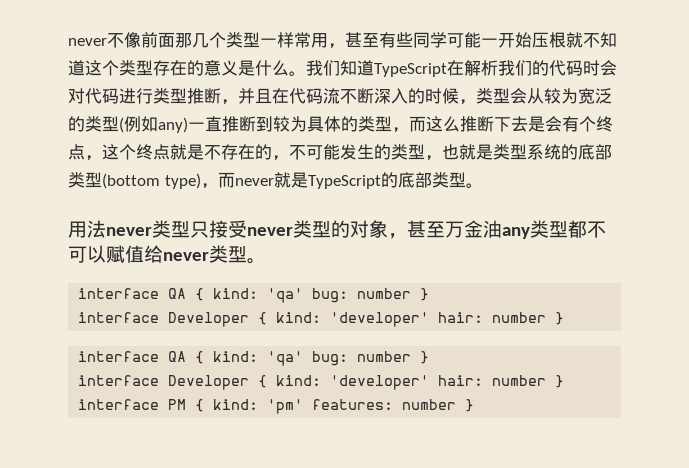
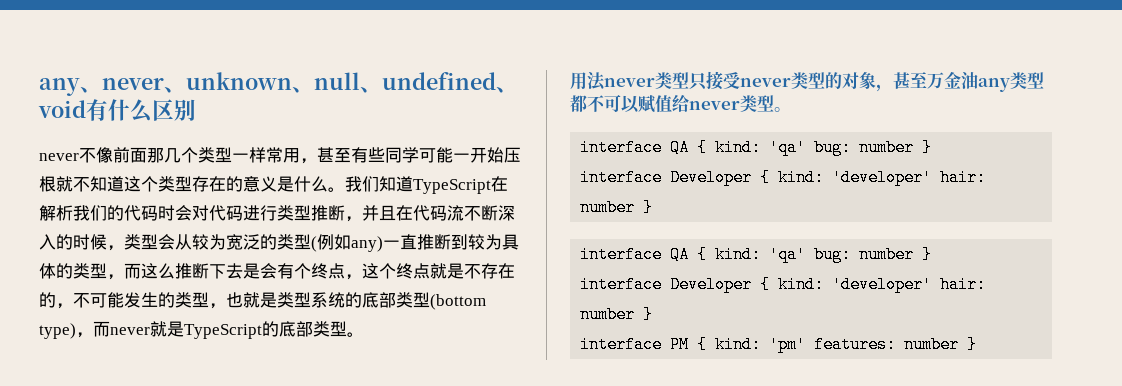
(68, 42) none -> [39,72,518,96] [38,99,196,123] any、never、unknown、null、undefined、void有什么区别 //

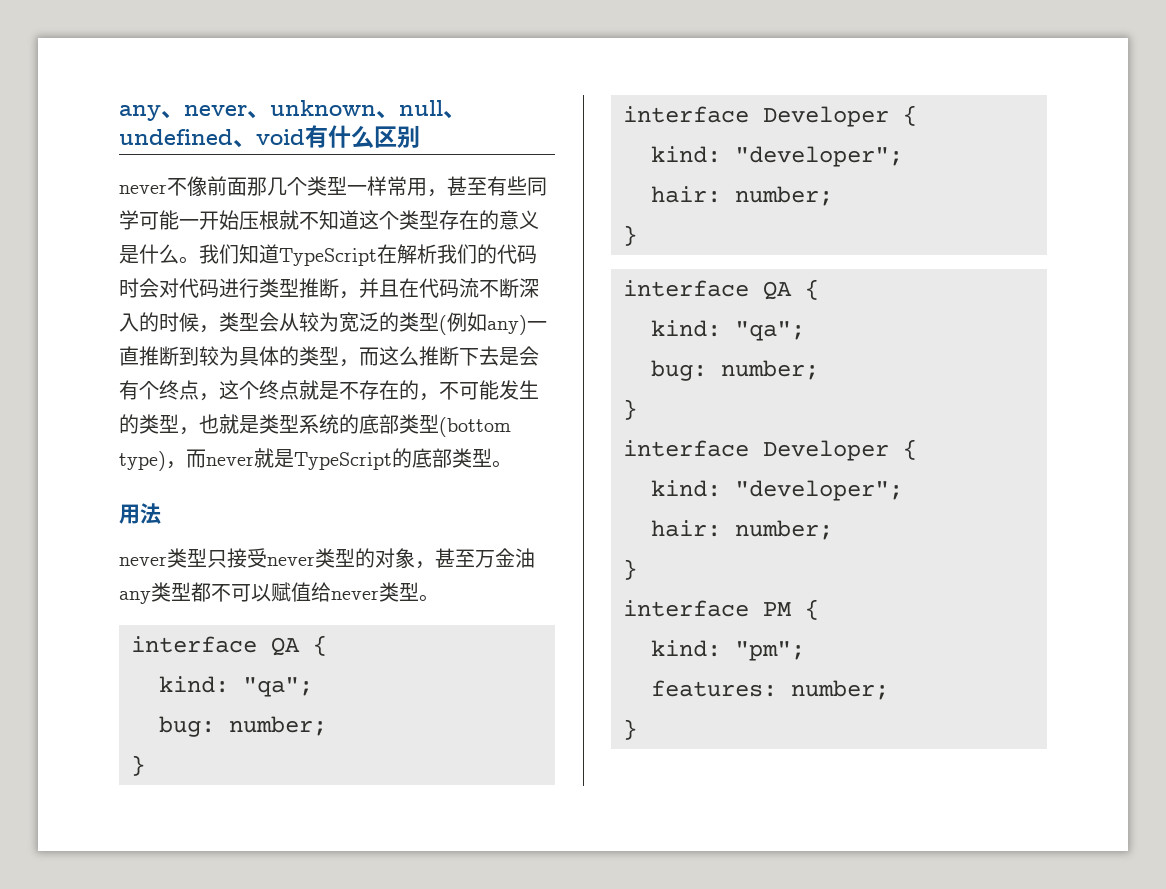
(606, 81) none -> (161, 513) //
[715,139,933,156] [580,169,987,186] [580,199,636,216] kind: 'qa' bug: number } // interface Developer { kind: 'developer' hair: number -> [159,676,313,697] [159,716,327,737] [131,755,145,776] [623,105,917,127] [651,146,903,167] [651,186,833,206] // kind: "qa"; // bug: number; // } // interface Developer { // kind: "developer"; // hair: number; //
[715,246,933,263] [580,276,987,293] [580,306,636,323] kind: 'qa' bug: number } // interface Developer { kind: 'developer' hair: number -> [651,320,805,341] [651,360,819,381] [623,399,637,420] [623,439,917,461] [651,480,903,501] [651,520,833,540] // kind: "qa"; // bug: number; // } // interface Developer { // kind: "developer"; // hair: number; //
[715,336,960,353] kind: 'pm' features: number -> [651,640,805,661] [651,680,889,700] // kind: "pm"; // features: number; //

